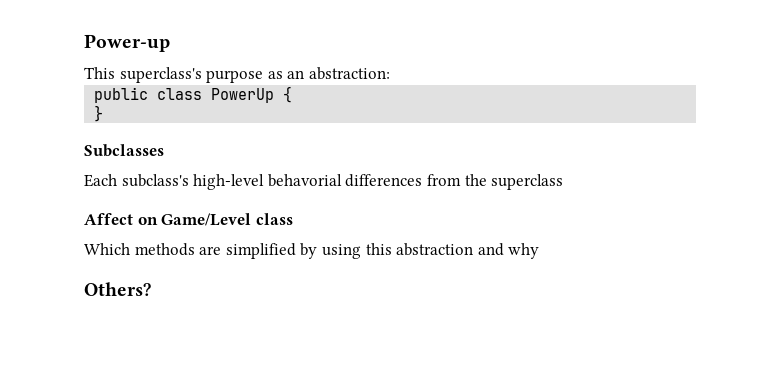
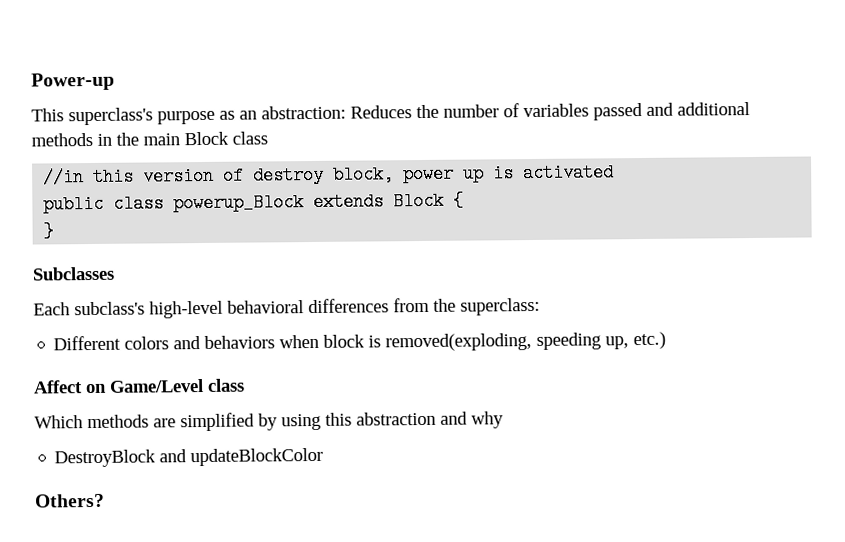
(390, 73) none -> [350,102,750,121] [31,131,268,147] [43,163,615,187] Reduces the number of variables passed and additional methods in the main Block class // //in this version of destroy block, power up is activated
[211,88,275,103] PowerUp -> [173,191,445,213] powerup_Block extends Block
[267,174,342,187] behavorial -> [227,300,304,314] behavioral
[491,174,564,190] superclass -> [460,297,540,316] [53,331,667,352] superclass: // Different colors and behaviors when block is removed(exploding, speeding up, etc.)
(540, 251) none -> [54,447,324,468] // DestroyBlock and updateBlockColor

